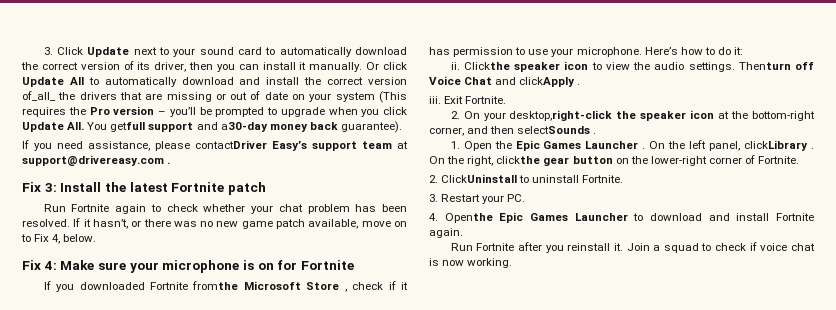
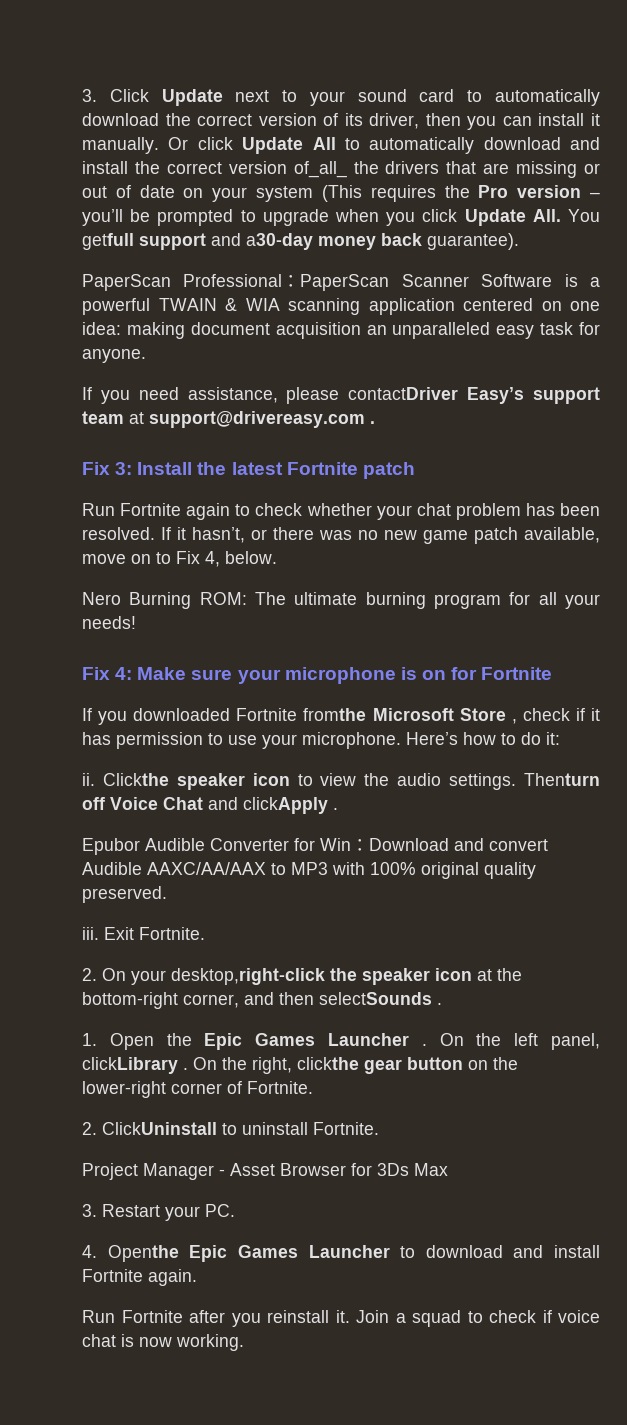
(402, 127) none -> [82,274,600,291] [82,298,600,315] [82,322,600,339] [82,349,146,363] // PaperScan Professional：PaperScan Scanner Software is a powerful TWAIN & WIA scanning application centered on one idea: making document acquisition an unparalleled easy task for anyone.
(97, 238) none -> [82,592,600,609] [82,616,136,629] // Nero Burning ROM: The ultimate burning program for all your needs!
(581, 84) none -> [82,838,548,855] [82,862,536,879] [82,886,167,903] // Epubor Audible Converter for Win：Download and convert Audible AAXC/AA/AAX to MP3 with 100% original quality preserved.
(624, 179) none -> [82,1163,448,1180] // Project Manager - Asset Browser for 3Ds Max

